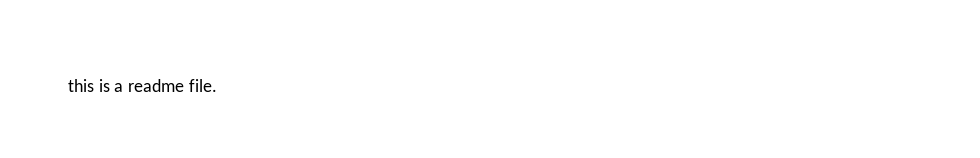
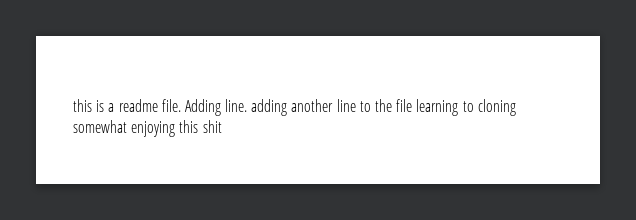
(217, 85) none -> [184,99,516,116] [73,120,222,137] Adding line. adding another line to the file learning to cloning somewhat enjoying this shit

